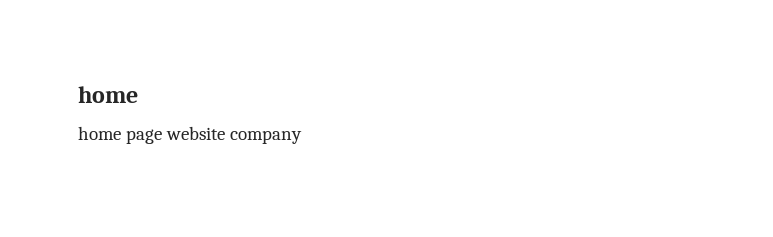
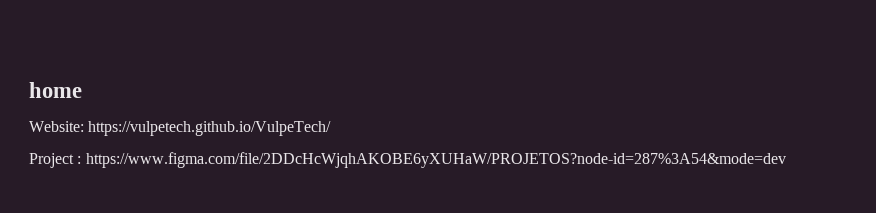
[78,126,303,144] home page website company -> [29,121,332,136] [29,152,786,168] Website: https://vulpetech.github.io/VulpeTech/ // Project : https://www.figma.com/file/2DDcHcWjqhAKOBE6yXUHaW/PROJETOS?node-id=287%3A54&mode=dev

